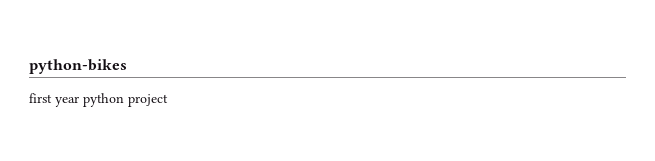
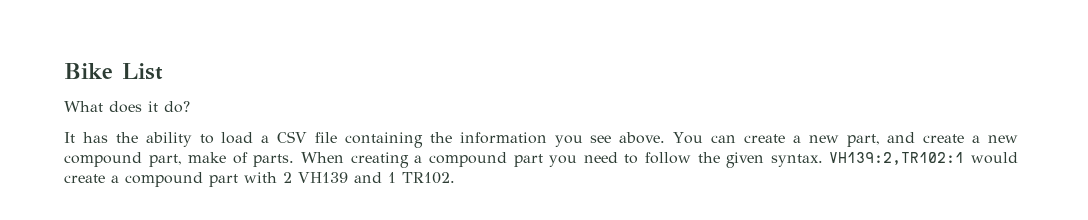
[29,59,127,74] [29,93,168,107] python-bikes // first year python project -> [64,63,163,80] [64,101,190,113] [64,131,1018,148] [64,152,1018,168] [64,172,455,187] Bike List // What does it do? // It has the ability to load a CSV file containing the information you see above. You can create a new part, and create a new compound part, make of parts. When creating a compound part you need to follow the given syntax. VH139:2,TR102:1 would create a compound part with 2 VH139 and 1 TR102.

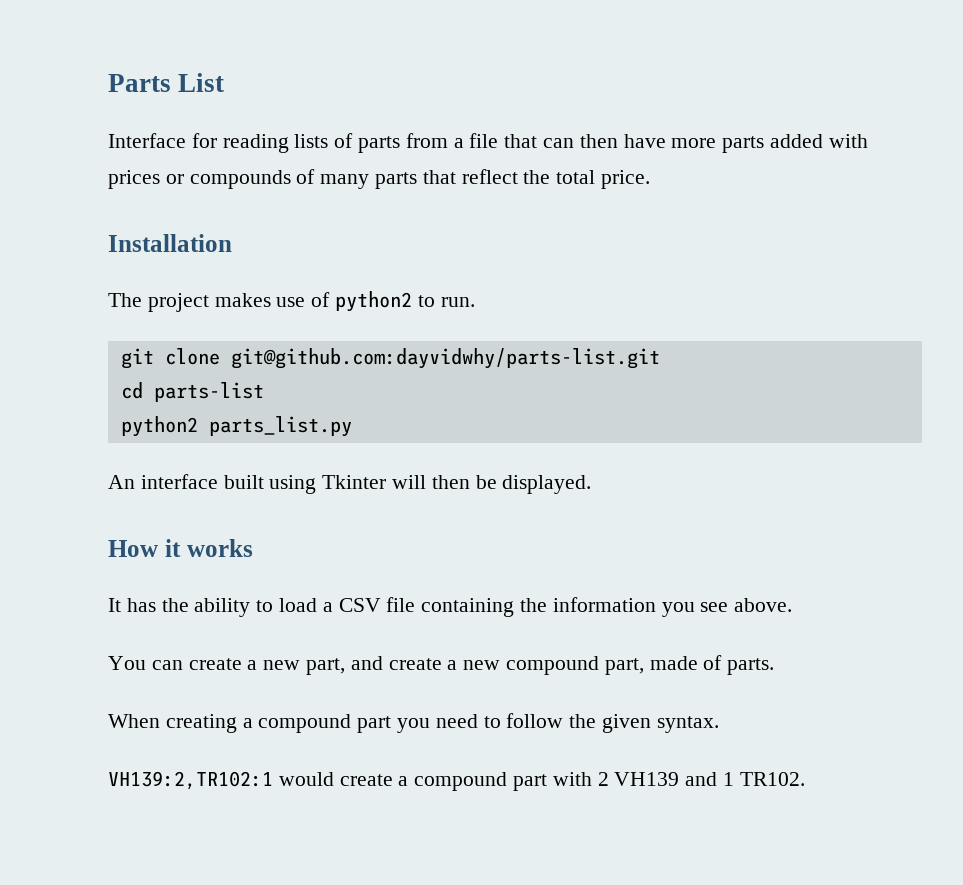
[64,63,113,79] Bike -> [108,74,171,92] Parts
[64,101,190,113] What does it do? -> [108,133,868,153] [108,169,651,189] [108,234,232,252] [108,291,475,312] [120,348,660,369] [120,382,264,402] [120,416,352,437] [108,474,592,494] [108,539,253,557] Interface for reading lists of parts from a file that can then have more parts added with prices or compounds of many parts that reflect the total price. // Installation // The project makes use of python2 to run. // git clone git@github.com:dayvidwhy/parts-list.git // cd parts-list // python2 parts_list.py // An interface built using Tkinter will then be displayed. // How it works
(666, 138) none -> (793, 605) //
[188,152,227,163] make -> [649,656,698,670] made
(295, 160) none -> (775, 666) //
(823, 160) none -> (719, 724) //

